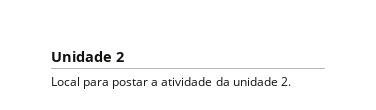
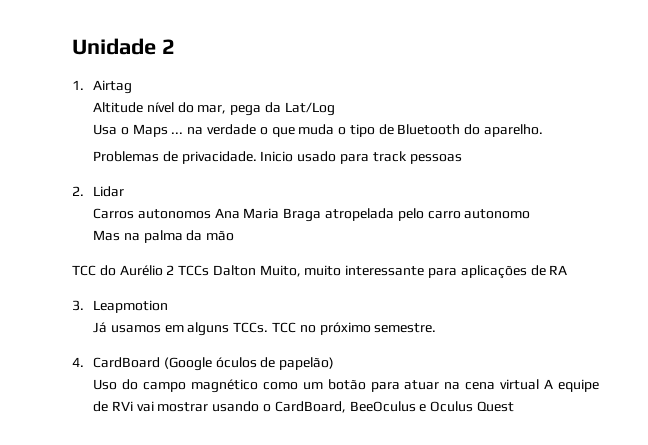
[51,77,291,89] Local para postar a atividade da unidade 2. -> [72,80,133,94] [93,102,335,116] [93,124,543,137] [93,151,462,164] [72,186,125,197] [93,208,531,222] [93,230,235,243] [72,265,568,279] [72,300,169,313] [93,322,437,336] [72,357,335,371] [93,379,600,393] [93,401,514,413] 1. Airtag // Altitude nível do mar, pega da Lat/Log // Usa o Maps ... na verdade o que muda o tipo de Bluetooth do aparelho. // Problemas de privacidade. Inicio usado para track pessoas // 2. Lidar // Carros autonomos Ana Maria Braga atropelada pelo carro autonomo // Mas na palma da mão // TCC do Aurélio 2 TCCs Dalton Muito, muito interessante para aplicações de RA // 3. Leapmotion // Já usamos em alguns TCCs. TCC no próximo semestre. // 4. CardBoard (Google óculos de papelão) // Uso do campo magnético como um botão para atuar na cena virtual A equipe de RVi vai mostrar usando o CardBoard, BeeOculus e Oculus Quest

